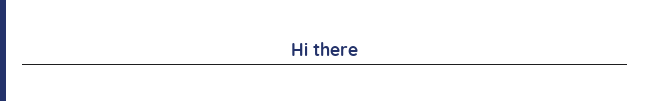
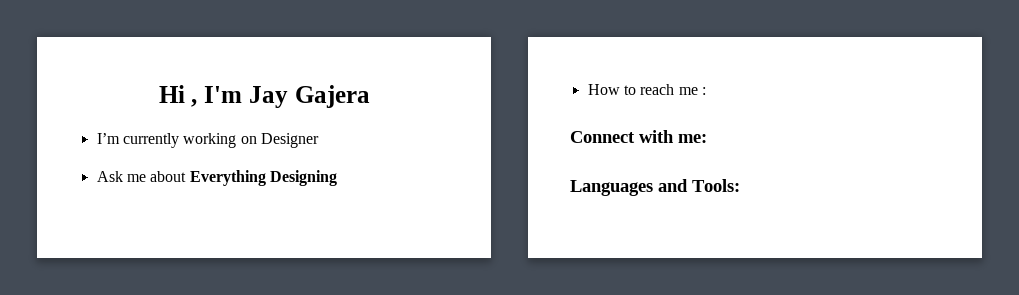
[313,42,358,56] there -> [191,85,370,108] [96,133,319,148] [96,170,337,186] [587,84,706,95] [570,130,707,143] [570,179,740,196] , I'm Jay Gajera // I’m currently working on Designer // Ask me about Everything Designing // How to reach me : // Connect with me: // Languages and Tools:

